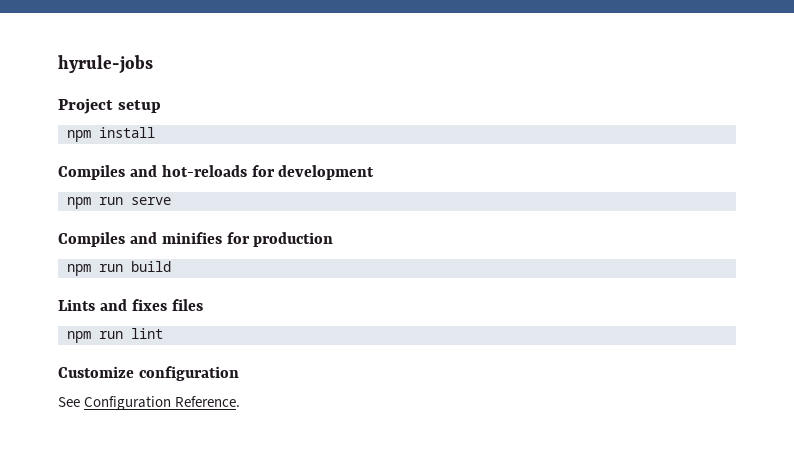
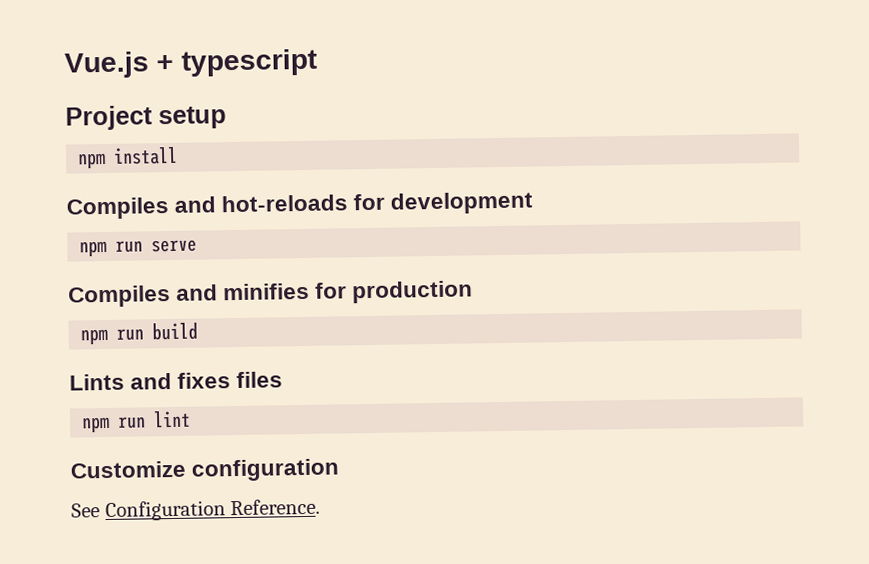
[58,55,153,74] hyrule-jobs -> [64,48,318,79] Vue.js + typescript

